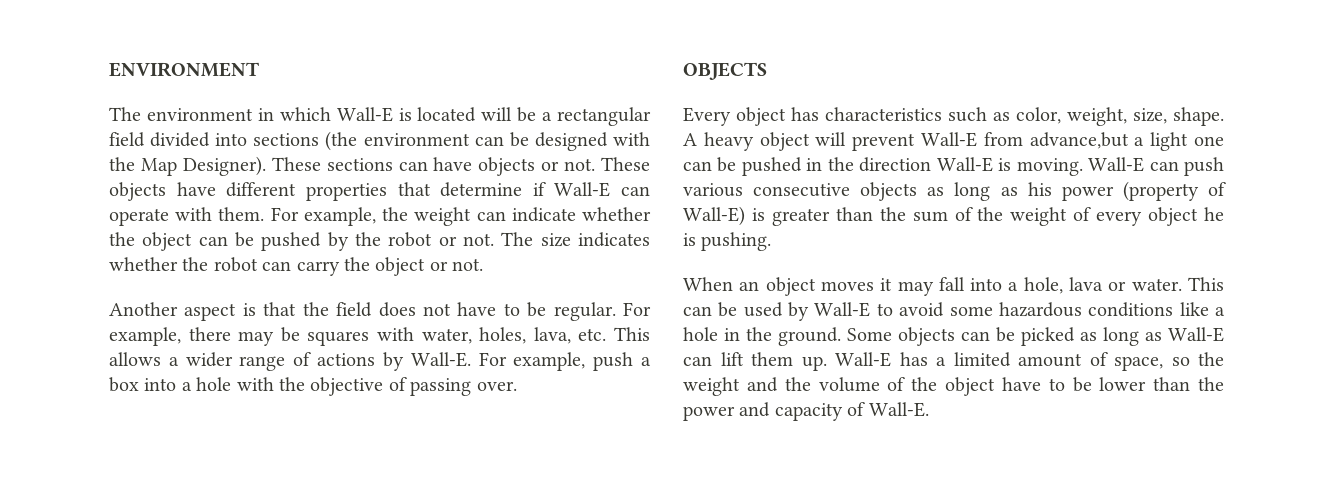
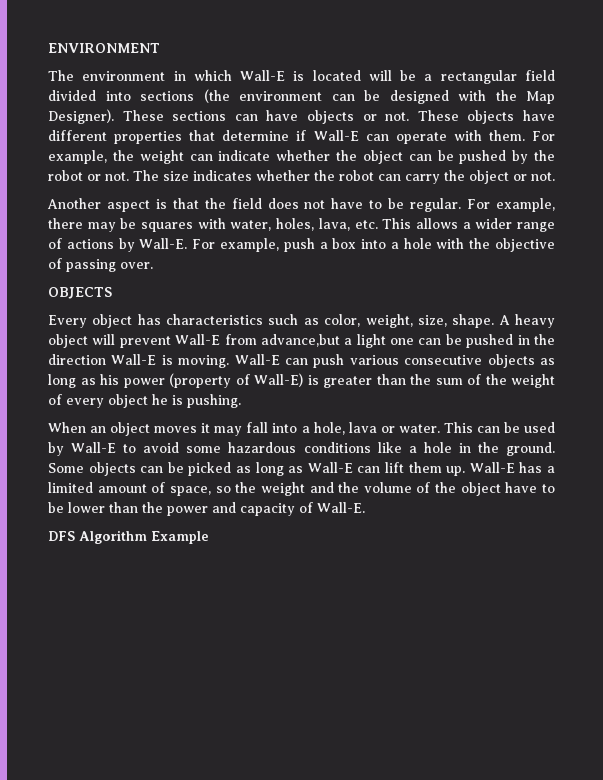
(929, 409) none -> [48,530,209,544] // DFS Algorithm Example

